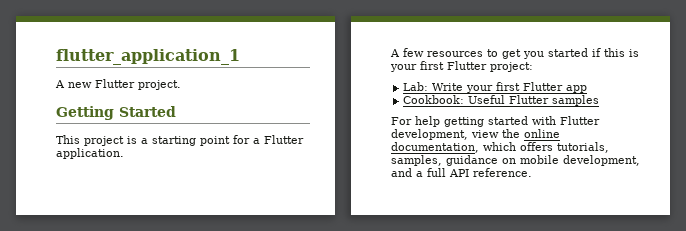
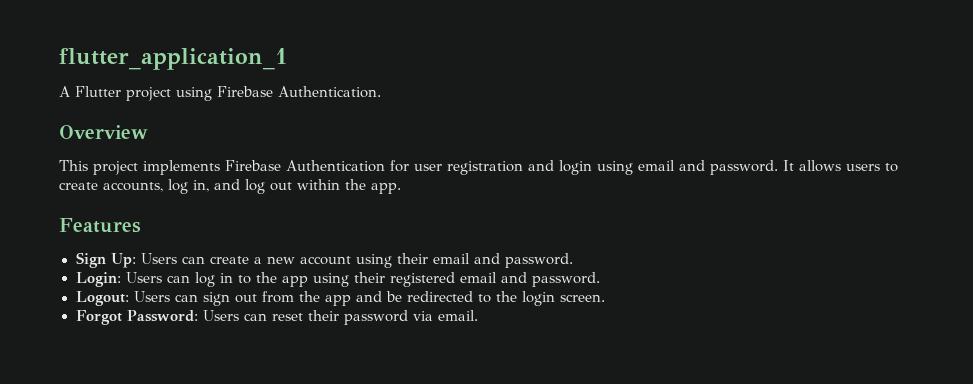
[68,79,181,90] [56,106,176,120] [56,135,304,146] [56,148,124,159] [390,48,639,59] [390,61,533,72] [403,82,588,93] [403,95,600,106] [391,116,600,127] [391,129,560,140] [391,142,609,153] [391,155,640,166] [391,168,532,177] new Flutter project. // Getting Started // This project is a starting point for a Flutter application. // A few resources to get you started if this is your first Flutter project: // Lab: Write your first Flutter app // Cookbook: Useful Flutter samples // For help getting started with Flutter development, view the online documentation, which offers tutorials, samples, guidance on mobile development, and a full API reference. -> [75,86,381,101] [59,125,148,139] [59,160,898,175] [59,179,401,194] [59,218,141,233] [75,252,573,268] [75,272,600,287] [75,291,605,306] [75,310,478,325] Flutter project using Firebase Authentication. // Overview // This project implements Firebase Authentication for user registration and login using email and password. It allows users to create accounts, log in, and log out within the app. // Features // Sign Up: Users can create a new account using their email and password. // Login: Users can log in to the app using their registered email and password. // Logout: Users can sign out from the app and be redirected to the login screen. // Forgot Password: Users can reset their password via email.

